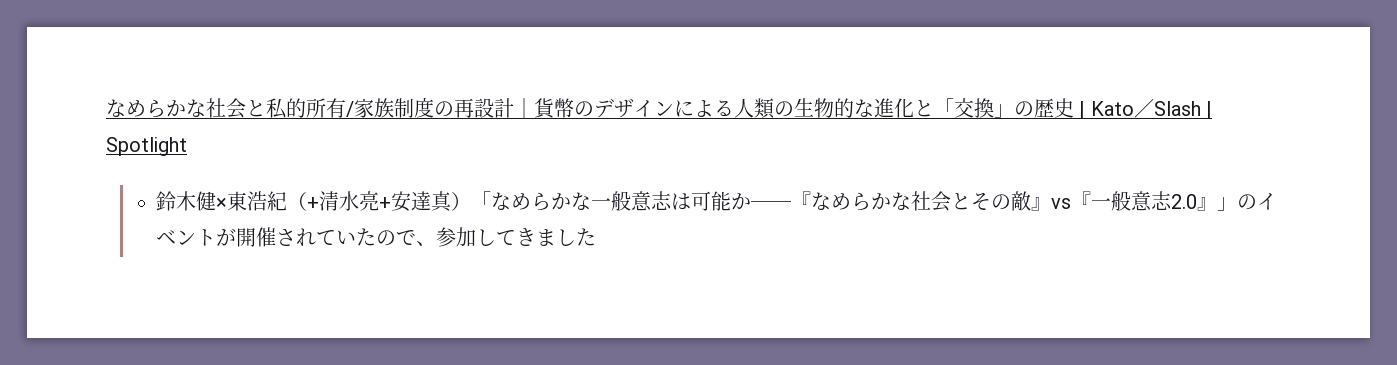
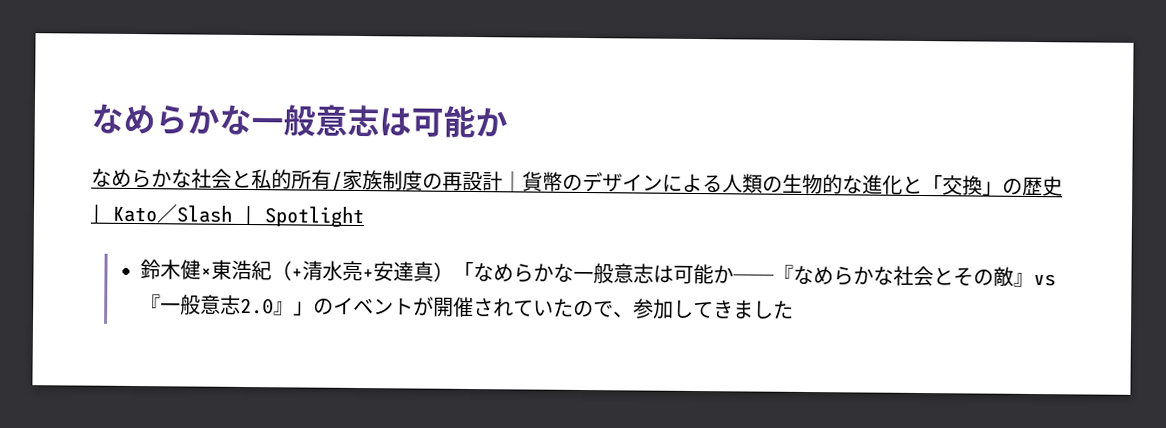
[106,99,206,118] なめらかな -> [91,103,508,139] [91,168,192,189] なめらかな一般意志は可能か // なめらかな

